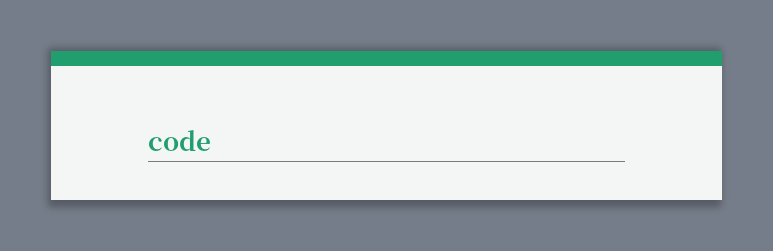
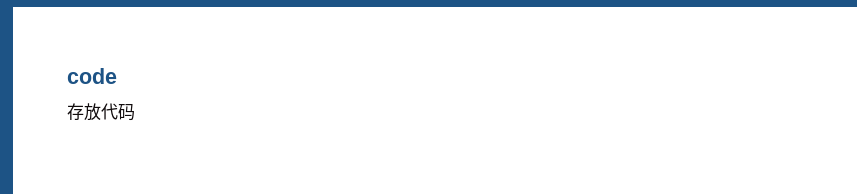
(211, 140) none -> [67,103,135,121] // 存放代码

